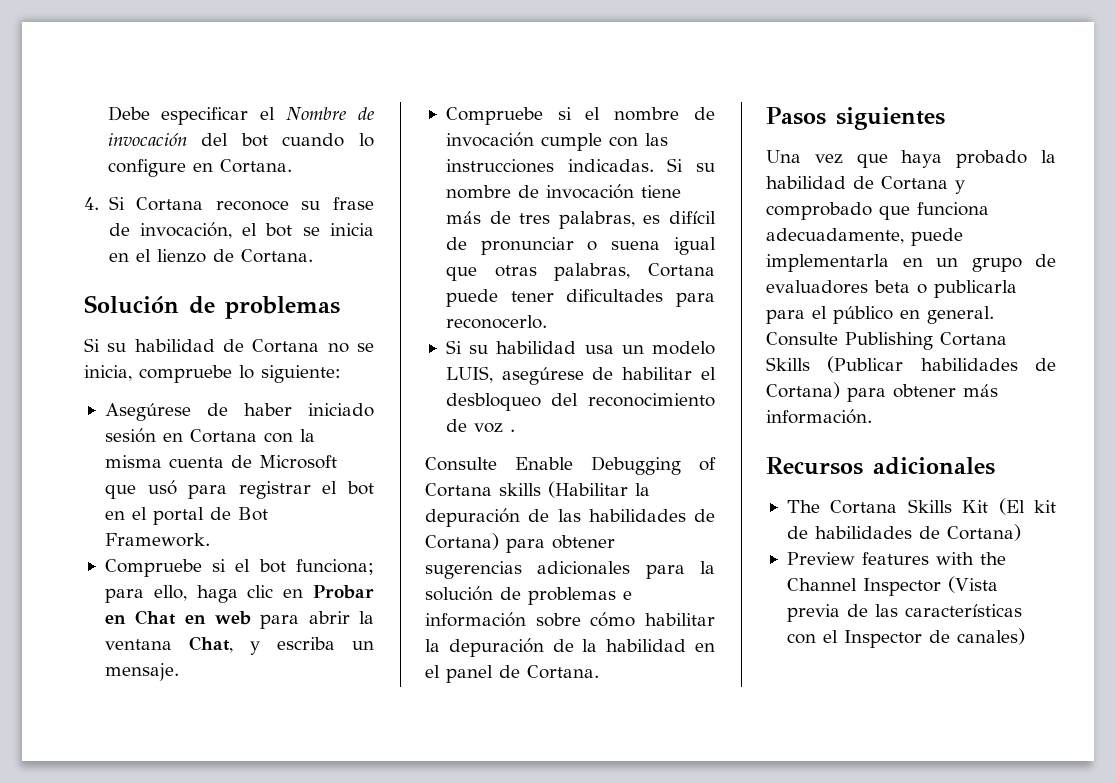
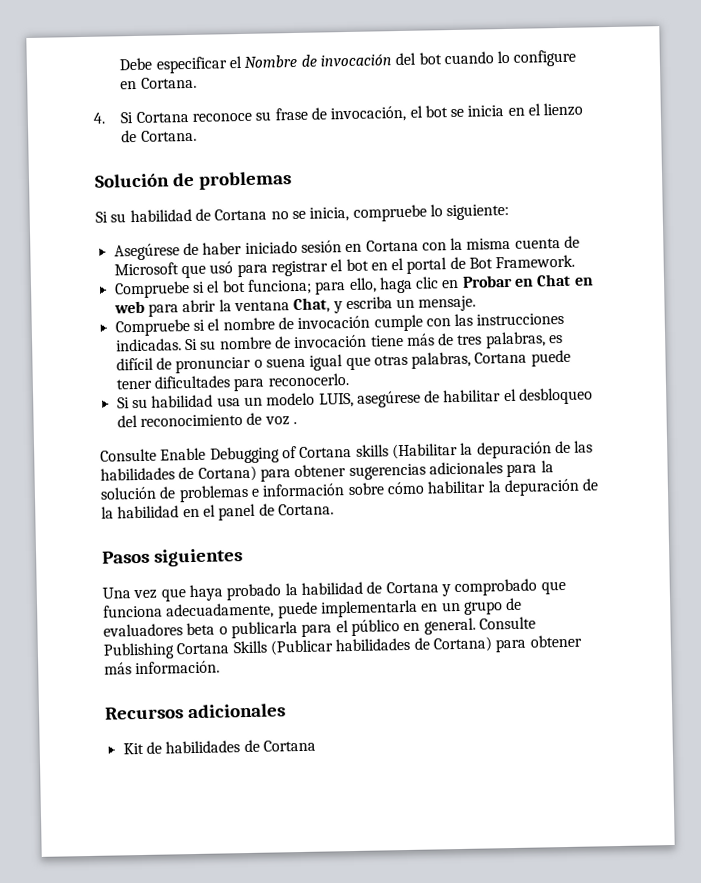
[786,498,1056,515] [786,524,1021,541] [786,552,1006,565] [786,576,998,596] [786,604,1022,622] [786,628,1025,648] The Cortana Skills Kit (El kit de habilidades de Cortana) // Preview features with the Channel Inspector (Vista previa de las características con el Inspector de canales) -> [122,739,316,755] Kit de habilidades de Cortana

